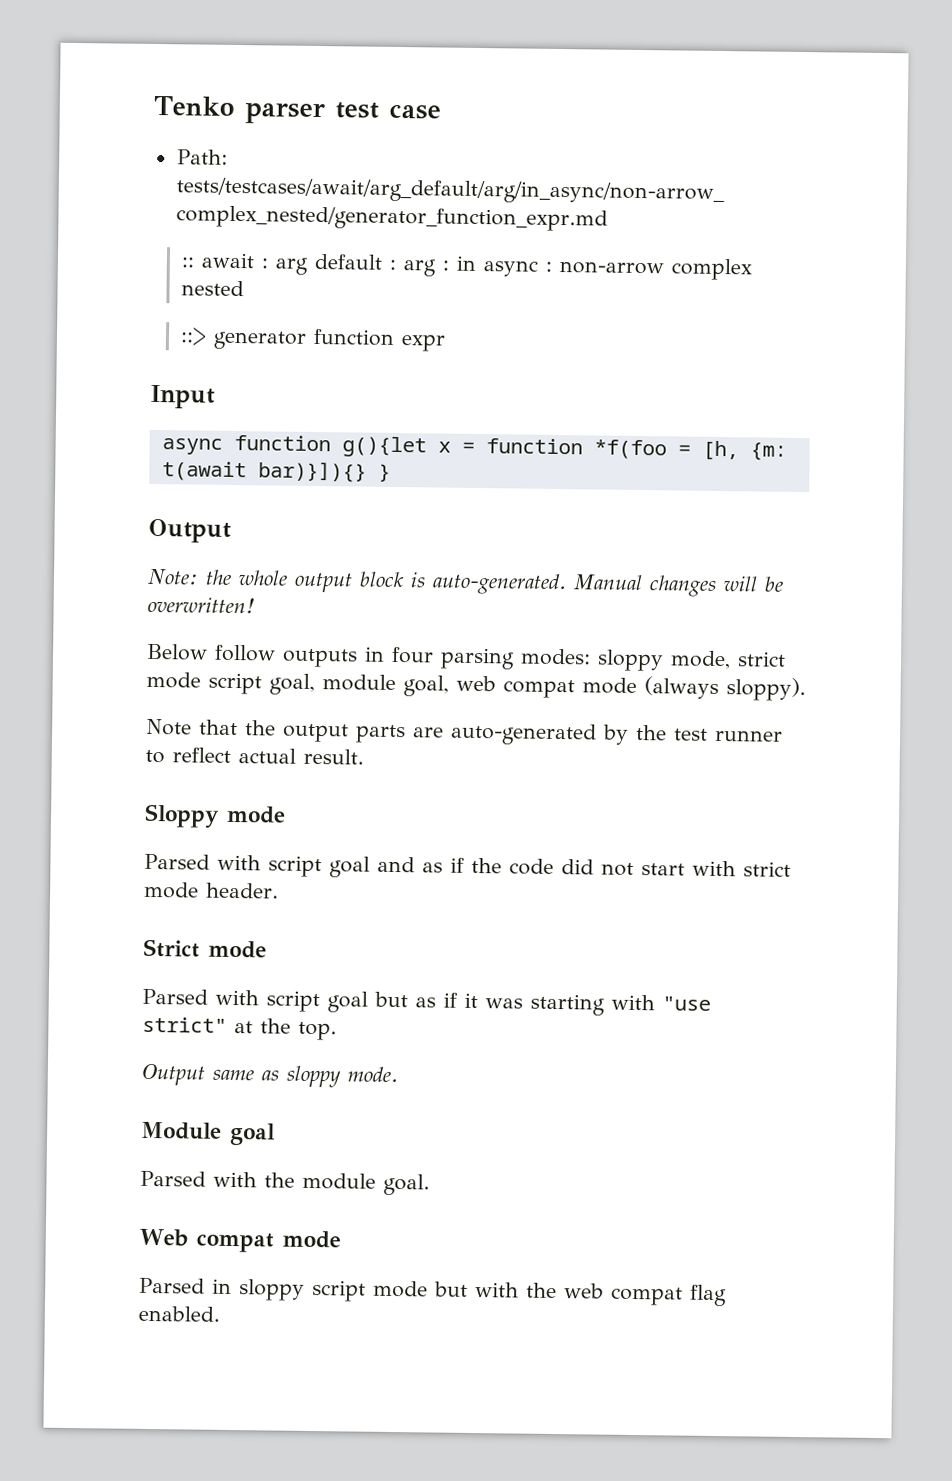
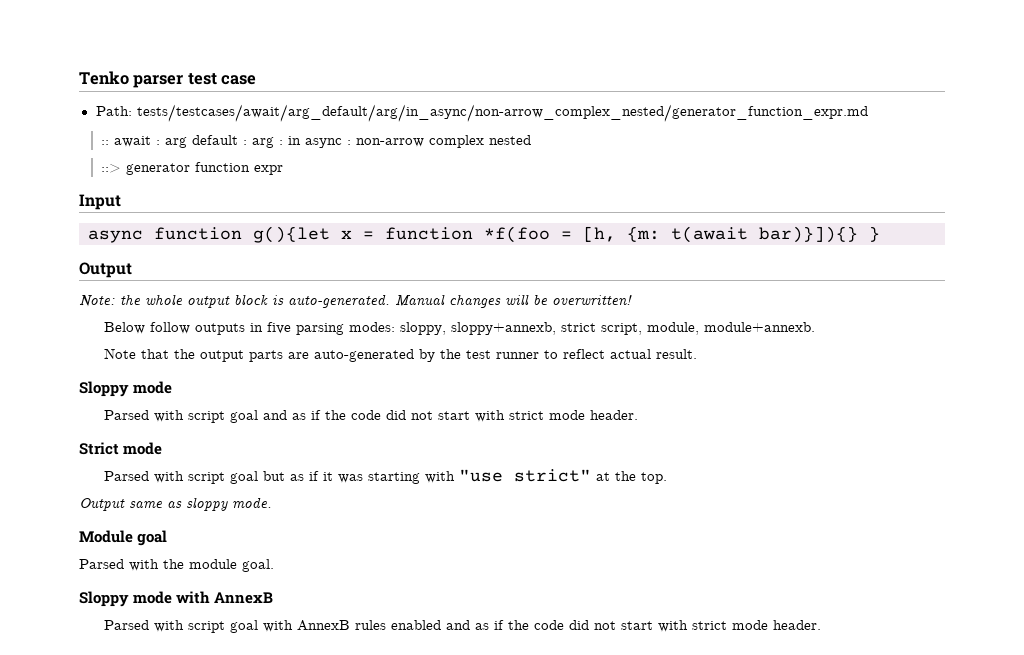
[391,646,434,664] four -> [266,322,291,334] five
[597,649,786,672] [146,671,806,702] sloppy mode, strict mode script goal, module goal, web compat mode (always sloppy). -> [399,322,815,335] sloppy, sloppy+annexb, strict script, module, module+annexb.
[139,1228,341,1253] [139,1277,727,1307] [138,1305,220,1322] Web compat mode // Parsed in sloppy script mode but with the web compat flag enabled. -> [79,591,274,607] [103,620,821,633] Sloppy mode with AnnexB // Parsed with script goal with AnnexB rules enabled and as if the code did not start with strict mode header.

